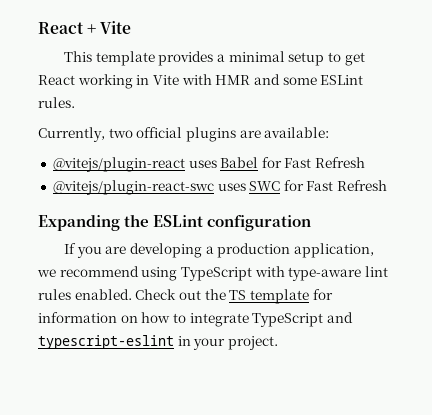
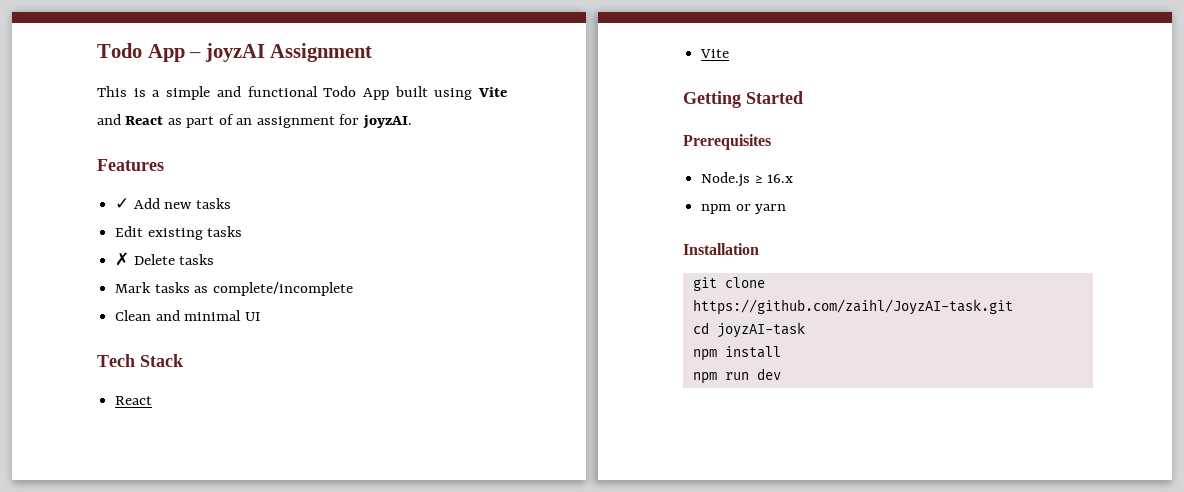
[38,21,132,34] [64,51,365,66] [38,74,364,89] [38,97,75,108] [38,127,330,142] [52,157,366,172] [52,180,388,195] [38,214,312,231] [64,243,374,258] [37,266,388,281] [38,289,333,304] [38,312,353,327] [38,335,278,350] React + Vite // This template provides a minimal setup to get React working in Vite with HMR and some ESLint rules. // Currently, two official plugins are available: // @vitejs/plugin-react uses Babel for Fast Refresh // @vitejs/plugin-react-swc uses SWC for Fast Refresh // Expanding the ESLint configuration // If you are developing a production application, we recommend using TypeScript with type-aware lint rules enabled. Check out the TS template for information on how to integrate TypeScript and typescript-eslint in your project. -> [97,43,373,62] [97,86,507,100] [97,114,412,129] [97,159,164,171] [115,198,231,209] [115,226,243,240] [115,252,215,266] [115,282,353,296] [115,310,260,321] [97,354,183,367] [115,396,153,405] [700,49,730,58] [683,91,803,108] [683,134,771,150] [701,172,794,187] [701,204,787,214] [683,243,759,255] [692,277,765,291] [692,299,1013,315] [692,322,805,338] [692,346,781,361] [692,368,781,384] Todo App – joyzAI Assignment // This is a simple and functional Todo App built using Vite and React as part of an assignment for joyzAI. // Features // ✓ Add new tasks // Edit existing tasks // ✗ Delete tasks // Mark tasks as complete/incomplete // Clean and minimal UI // Tech Stack // React // Vite // Getting Started // Prerequisites // Node.js ≥ 16.x // npm or yarn // Installation // git clone https://github.com/zaihl/JoyzAI-task.git // cd joyzAI-task // npm install // npm run dev

